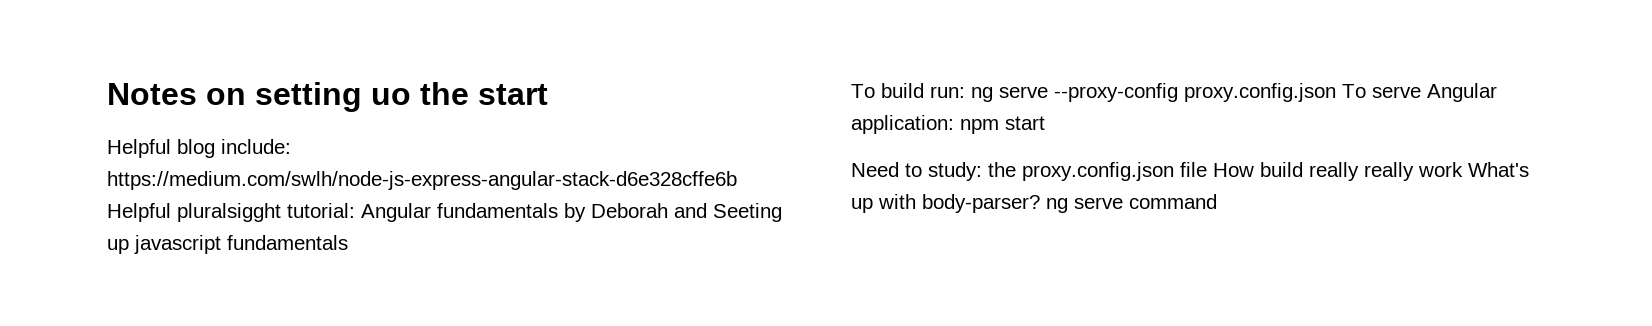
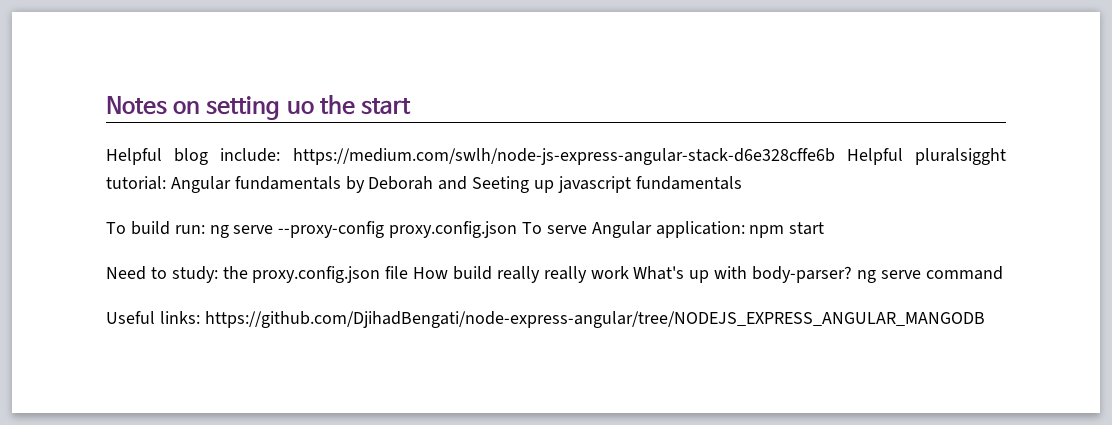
(1217, 201) none -> [106,311,985,328] // Useful links: https://github.com/DjihadBengati/node-express-angular/tree/NODEJS_EXPRESS_ANGULAR_MANGODB

